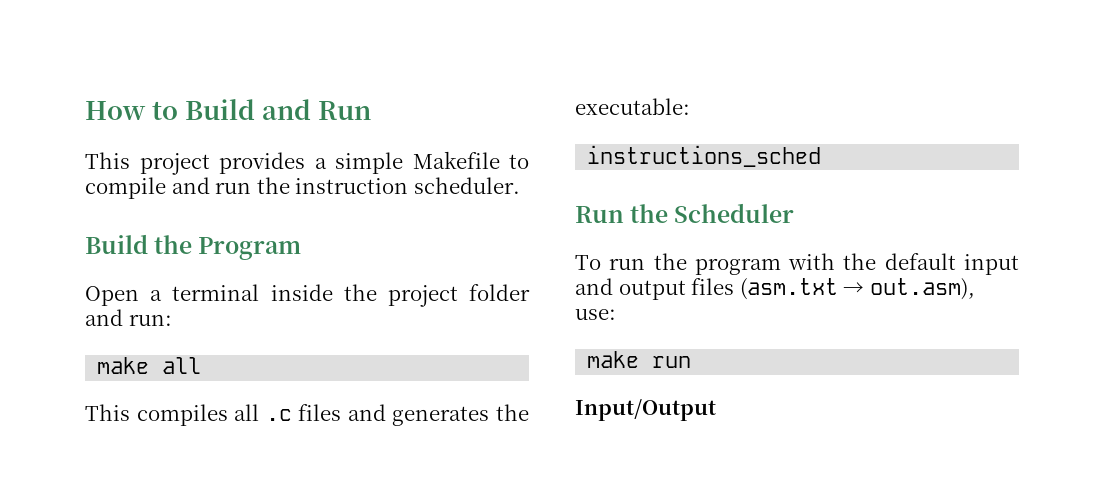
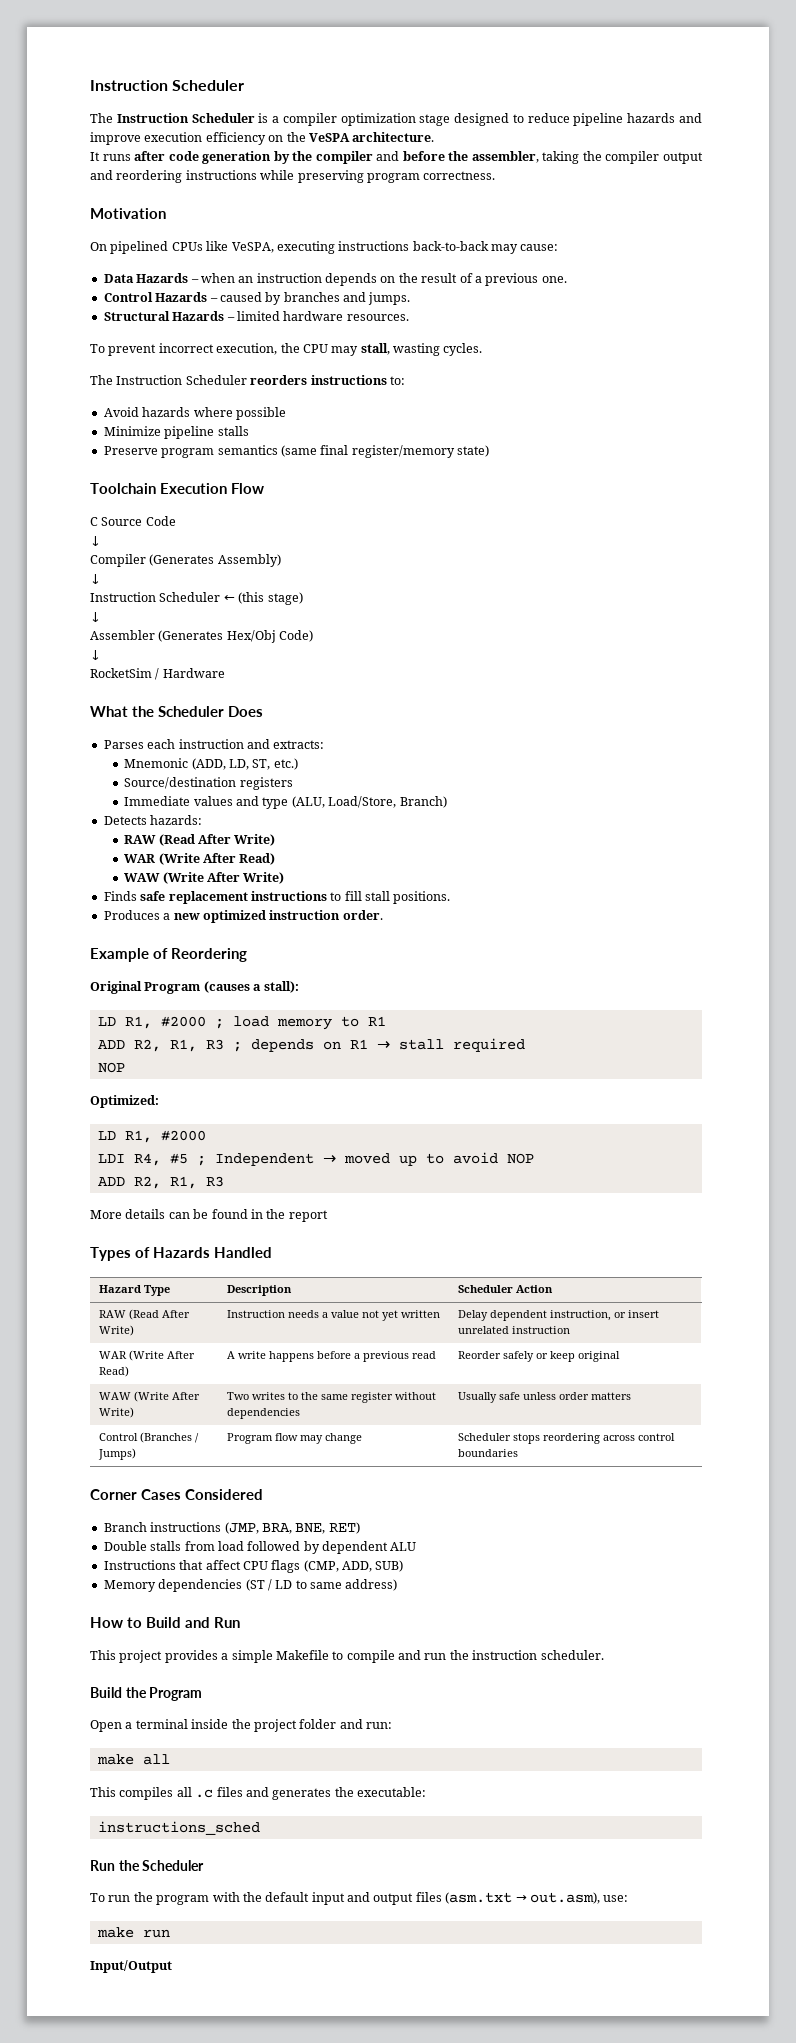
(85, 110) none -> [90,80,245,91] [90,113,702,126] [90,132,435,145] [90,151,704,164] [90,170,496,183] [90,208,166,219] [90,241,559,254] [103,273,567,286] [103,292,411,305] [103,311,409,321] [90,343,483,356] [90,375,405,385] [103,407,286,420] [103,426,249,439] [103,445,489,458] [90,483,264,494] [90,516,176,526] [90,536,101,546] [90,554,281,567] [90,574,101,584] [90,592,303,605] [90,612,101,622] [90,630,314,643] [90,650,101,660] [90,668,225,680] [90,706,263,717] [103,739,325,749] [124,758,298,770] [124,777,293,790] [124,796,447,809] [103,815,203,825] [124,834,276,846] [124,853,276,865] [124,872,285,884] [103,891,451,904] [103,910,383,923] [90,948,247,962] [90,981,299,994] [97,1016,386,1030] [97,1038,525,1052] [97,1062,125,1073] [90,1095,159,1108] [97,1130,206,1143] [97,1152,534,1166] [97,1176,224,1189] [90,1209,328,1222] [90,1247,272,1261] [98,1285,170,1296] [226,1285,292,1296] [457,1285,553,1293] [98,1309,190,1320] [98,1325,134,1336] [226,1310,440,1321] [457,1310,659,1321] [457,1326,570,1334] [98,1350,195,1361] [98,1366,129,1377] [226,1351,436,1362] [457,1351,620,1362] [98,1391,200,1402] [98,1407,134,1418] [226,1392,436,1403] [226,1408,300,1419] [457,1392,631,1403] [98,1432,199,1443] [97,1448,136,1460] [226,1433,362,1444] [457,1433,675,1444] [457,1449,518,1457] [90,1489,263,1500] [103,1522,360,1534] [103,1541,417,1554] [103,1560,404,1573] [103,1579,398,1592] Instruction Scheduler // The Instruction Scheduler is a compiler optimization stage designed to reduce pipeline hazards and improve execution efficiency on the VeSPA architecture. // It runs after code generation by the compiler and before the assembler, taking the compiler output and reordering instructions while preserving program correctness. // Motivation // On pipelined CPUs like VeSPA, executing instructions back-to-back may cause: // Data Hazards – when an instruction depends on the result of a previous one. // Control Hazards – caused by branches and jumps. // Structural Hazards – limited hardware resources. // To prevent incorrect execution, the CPU may stall, wasting cycles. // The Instruction Scheduler reorders instructions to: // Avoid hazards where possible // Minimize pipeline stalls // Preserve program semantics (same final register/memory state) // Toolchain Execution Flow // C Source Code // ↓ // Compiler (Generates Assembly) // ↓ // Instruction Scheduler ← (this stage) // ↓ // Assembler (Generates Hex/Obj Code) // ↓ // RocketSim / Hardware // What the Scheduler Does // Parses each instruction and extracts: // Mnemonic (ADD, LD, ST, etc.) // Source/destination registers // Immediate values and type (ALU, Load/Store, Branch) // Detects hazards: // RAW (Read After Write) // WAR (Write After Read) // WAW (Write After Write) // Finds safe replacement instructions to fill stall positions. // Produces a new optimized instruction order. // Example of Reordering // Original Program (causes a stall): // LD R1, #2000 ; load memory to R1 // ADD R2, R1, R3 ; depends on R1 → stall required // NOP // Optimized: // LD R1, #2000 // LDI R4, #5 ; Independent → moved up to avoid NOP // ADD R2, R1, R3 // More details can be found in the report // Types of Hazards Handled // Hazard Type | Description | Scheduler Action // RAW (Read After Write) | Instruction needs a value not yet written | Delay dependent instruction, or insert unrelated instruction // WAR (Write After Read) | A write happens before a previous read | Reorder safely or keep original // WAW (Write After Write) | Two writes to the same register without dependencies | Usually safe unless order matters // Control (Branches / Jumps) | Program flow may change | Scheduler stops reordering across control boundaries // Corner Cases Considered // Branch instructions (JMP, BRA, BNE, RET) // Double stalls from load followed by dependent ALU // Instructions that affect CPU flags (CMP, ADD, SUB) // Memory dependencies (ST / LD to same address) //

